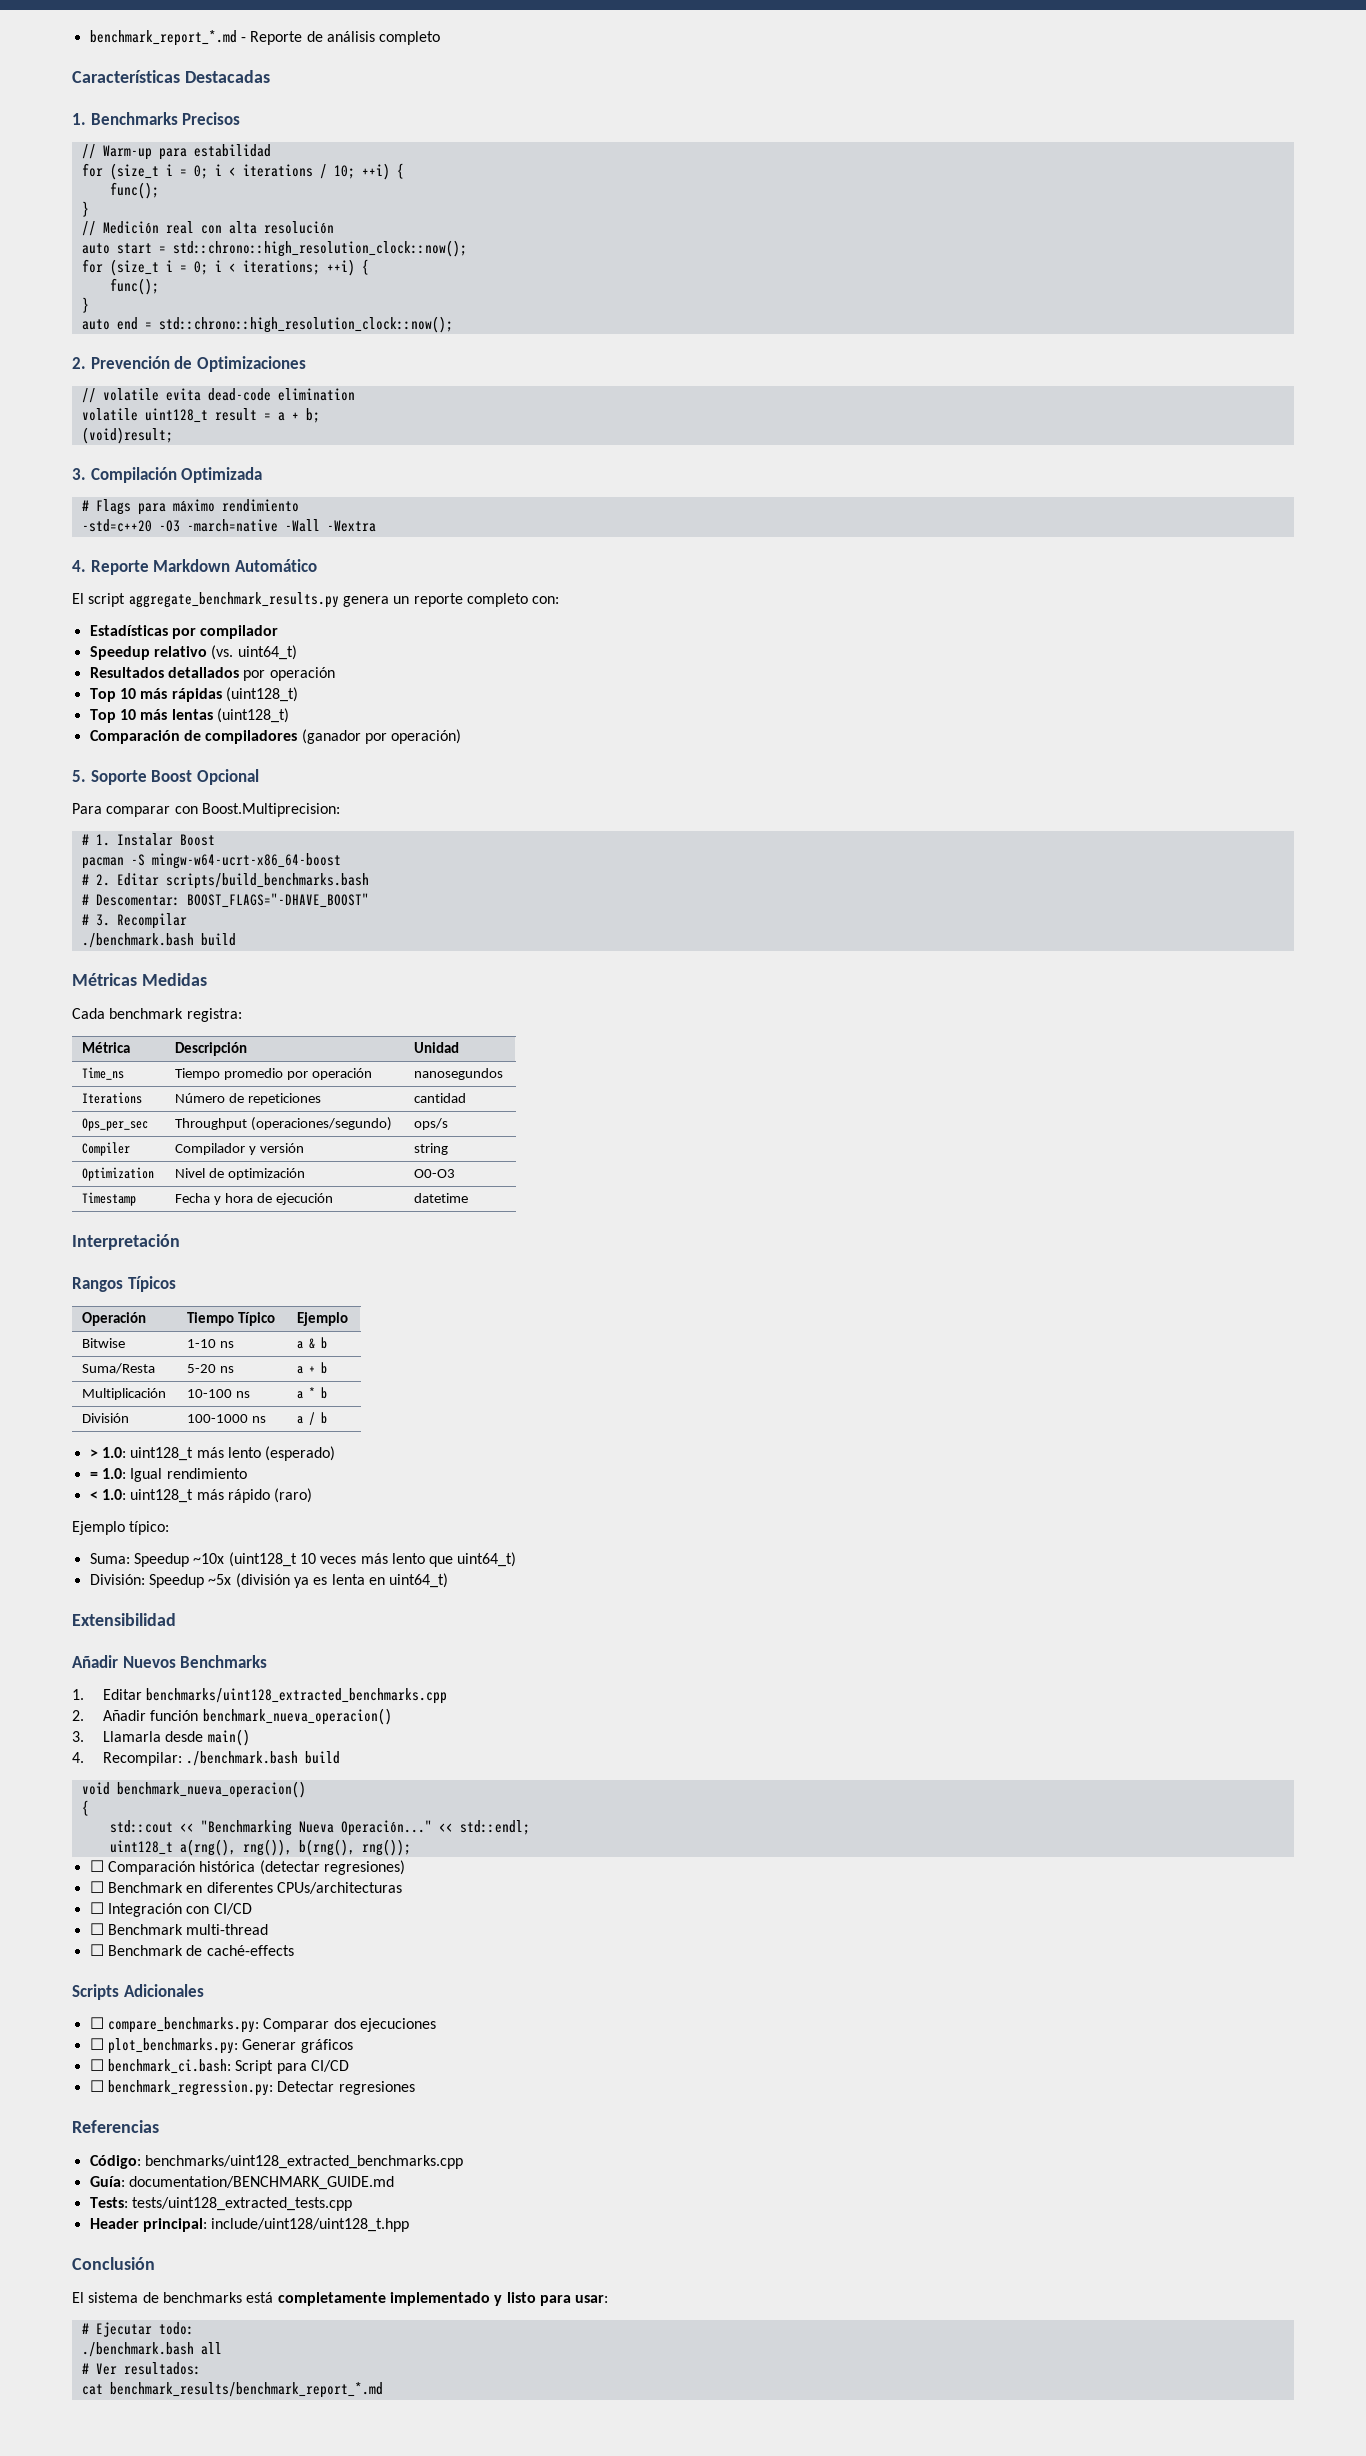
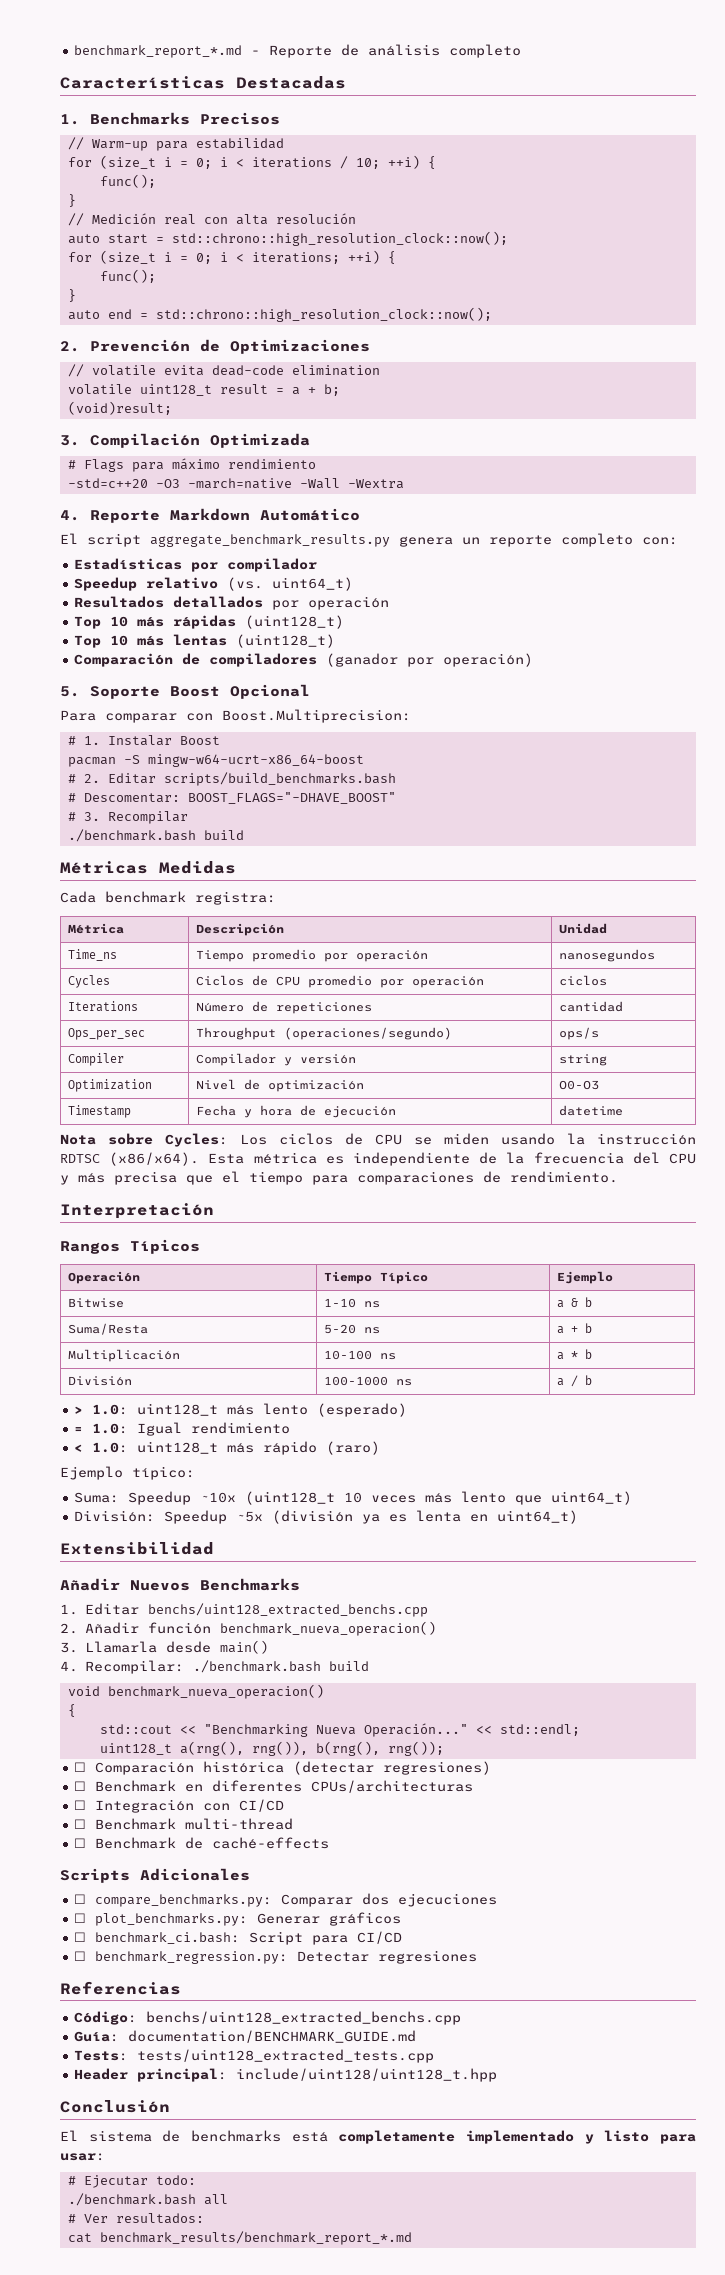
(504, 1074) none -> [68,975,111,988] [196,975,485,988] [559,975,608,986] // Cycles | Ciclos de CPU promedio por operación | ciclos
(469, 1198) none -> [60,1133,696,1147] [60,1152,696,1166] [60,1171,618,1185] // Nota sobre Cycles: Los ciclos de CPU se miden usando la instrucción RDTSC (x86/x64). Esta métrica es independiente de la frecuencia del CPU y más precisa que el tiempo para comparaciones de rendimiento.
[146,1688,448,1704] benchmarks/uint128_extracted_benchmarks.cpp -> [147,1603,428,1617] benchs/uint128_extracted_benchs.cpp
[144,2155,463,2169] benchmarks/uint128_extracted_benchmarks.cpp -> [146,2011,462,2025] benchs/uint128_extracted_benchs.cpp

